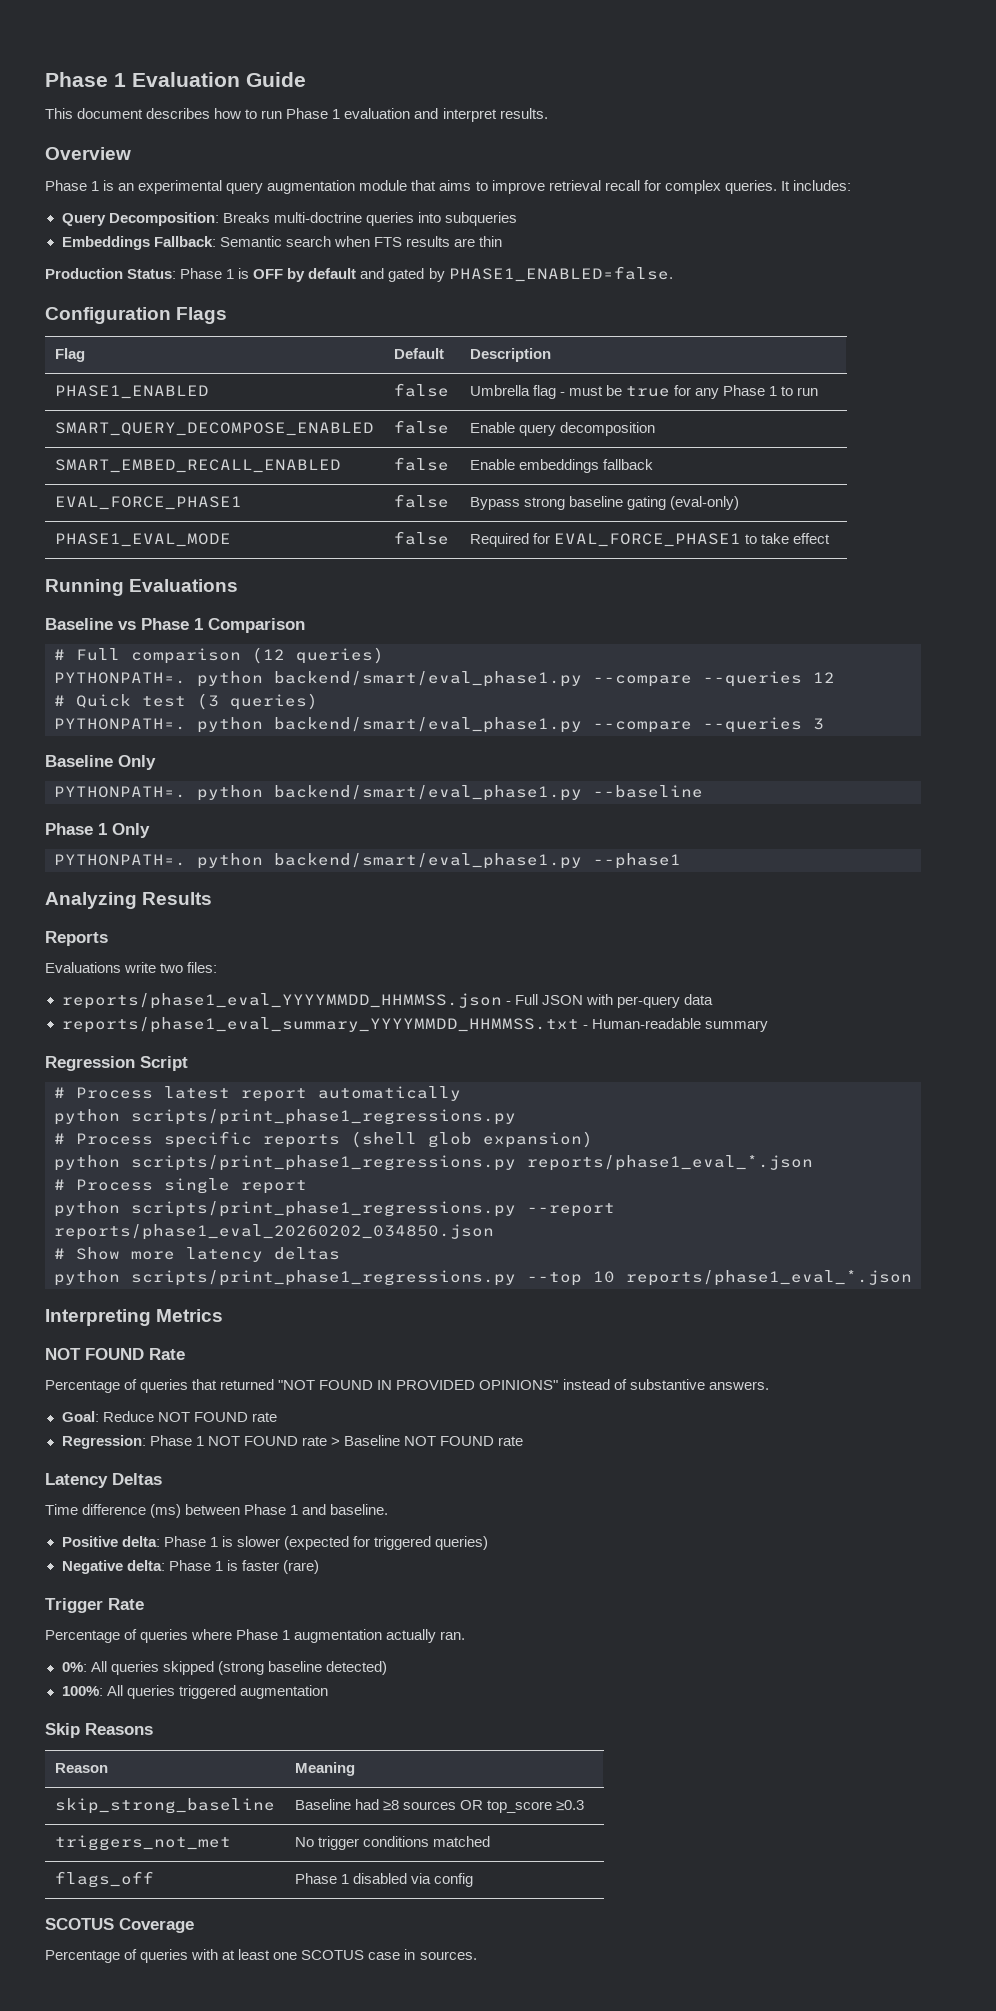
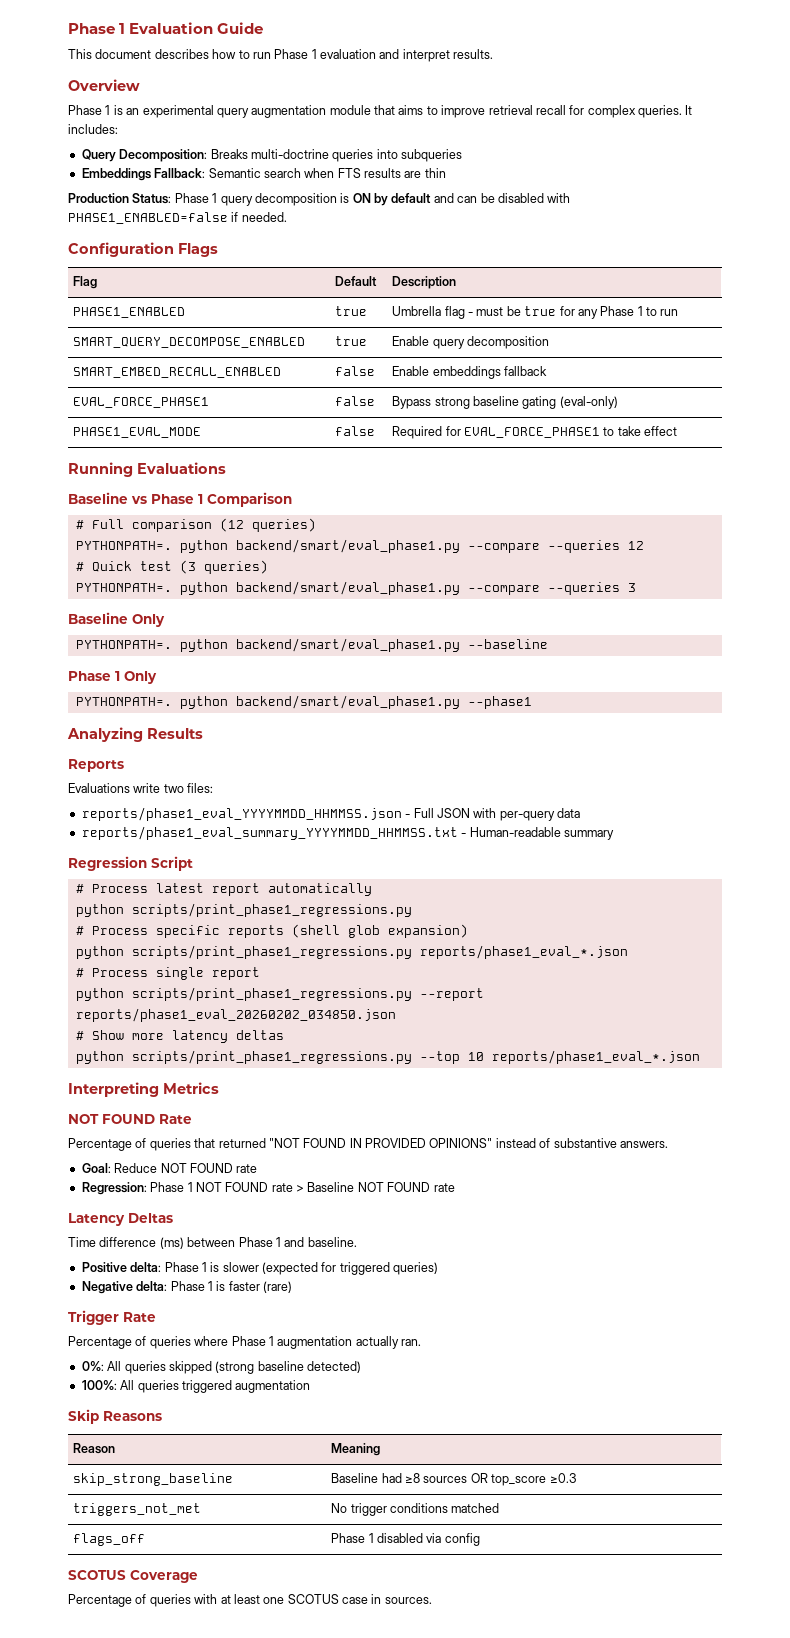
[238,266,673,282] is OFF by default and gated by PHASE1_ENABLED=false. -> [220,193,571,206] [68,212,287,224] query decomposition is ON by default and can be disabled with PHASE1_ENABLED=false if needed.
[393,383,449,397] false -> [335,306,368,316] true
[393,420,449,434] false -> [335,336,368,346] true

